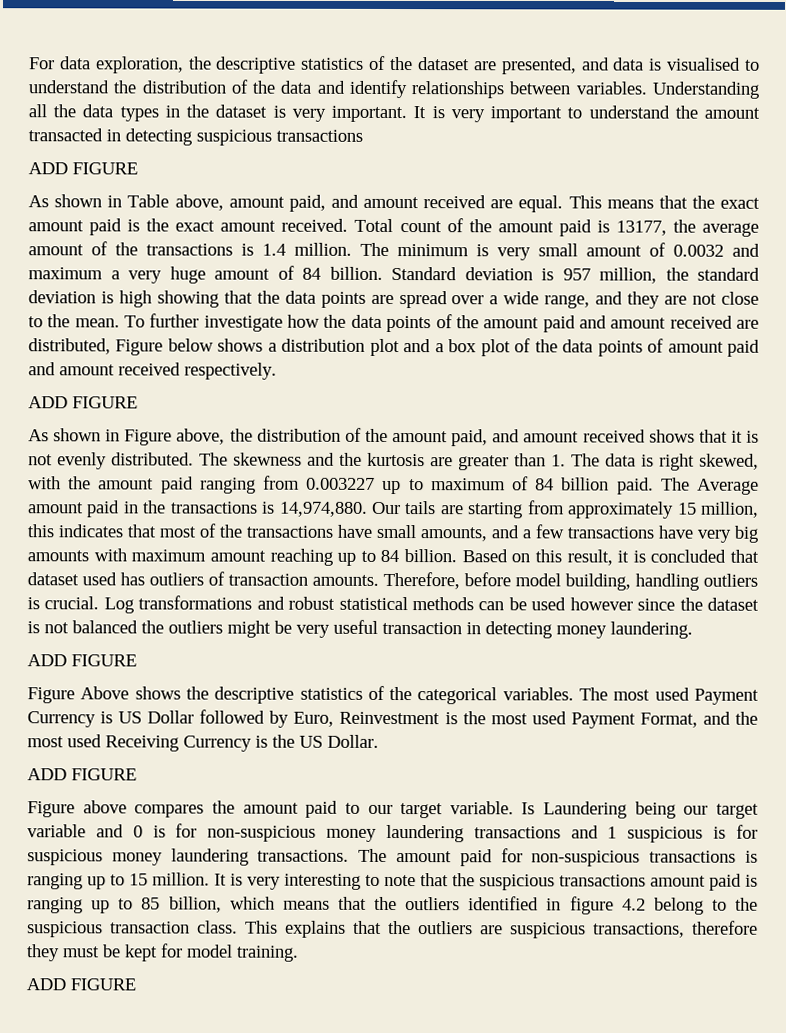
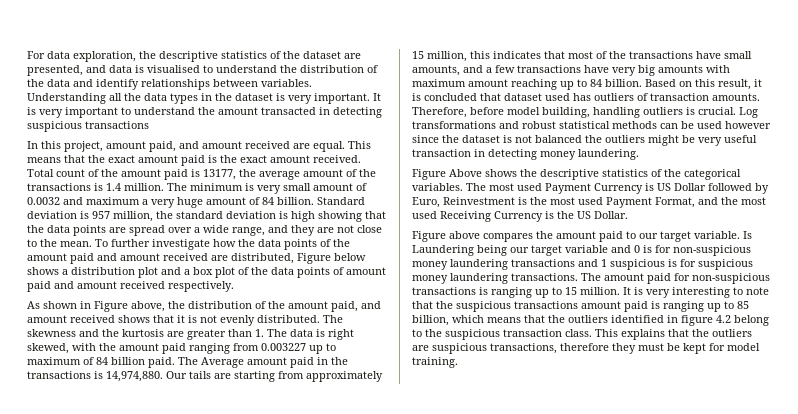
[28,162,138,175] [28,194,224,211] ADD FIGURE // As shown in Table above, -> [27,141,103,152] In this project,
[28,396,138,409] // ADD FIGURE -> (234, 286) none
[27,654,137,667] // ADD FIGURE -> (639, 154) none
[27,768,137,781] // ADD FIGURE -> (628, 215) none
[26,978,136,991] // ADD FIGURE -> (458, 362) none

